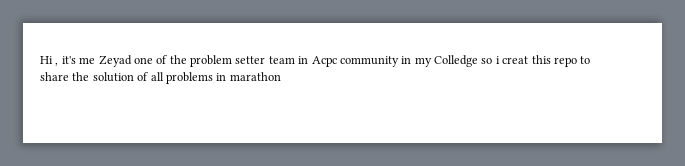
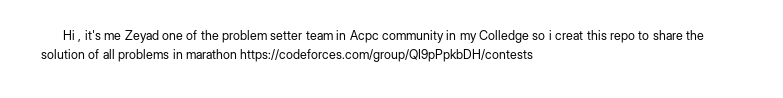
(281, 76) none -> [240,49,534,62] https://codeforces.com/group/QI9pPpkbDH/contests

